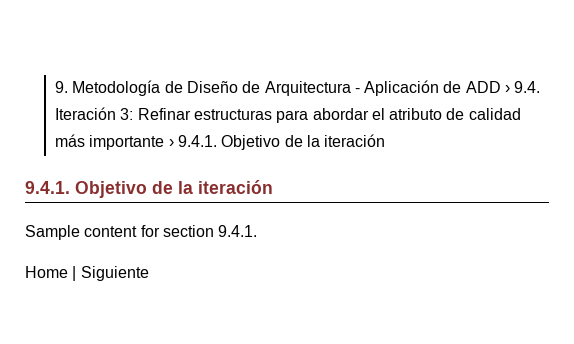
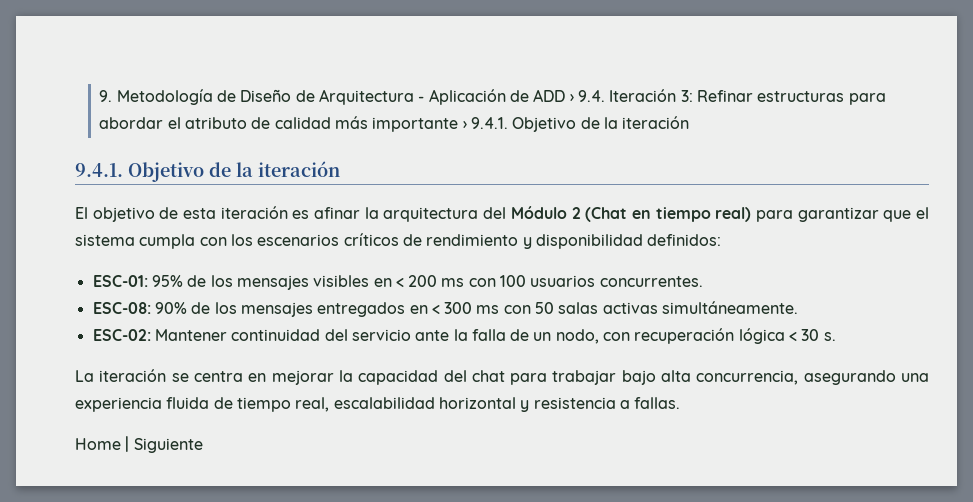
[25,225,258,240] Sample content for section 9.4.1. -> [75,206,930,222] [75,233,722,249] [92,275,703,290] [92,301,799,317] [92,328,836,344] [75,369,929,385] [75,397,681,412] El objetivo de esta iteración es afinar la arquitectura del Módulo 2 (Chat en tiempo real) para garantizar que el sistema cumpla con los escenarios críticos de rendimiento y disponibilidad definidos: // ESC-01: 95% de los mensajes visibles en < 200 ms con 100 usuarios concurrentes. // ESC-08: 90% de los mensajes entregados en < 300 ms con 50 salas activas simultáneamente. // ESC-02: Mantener continuidad del servicio ante la falla de un nodo, con recuperación lógica < 30 s. // La iteración se centra en mejorar la capacidad del chat para trabajar bajo alta concurrencia, asegurando una experiencia fluida de tiempo real, escalabilidad horizontal y resistencia a fallas.

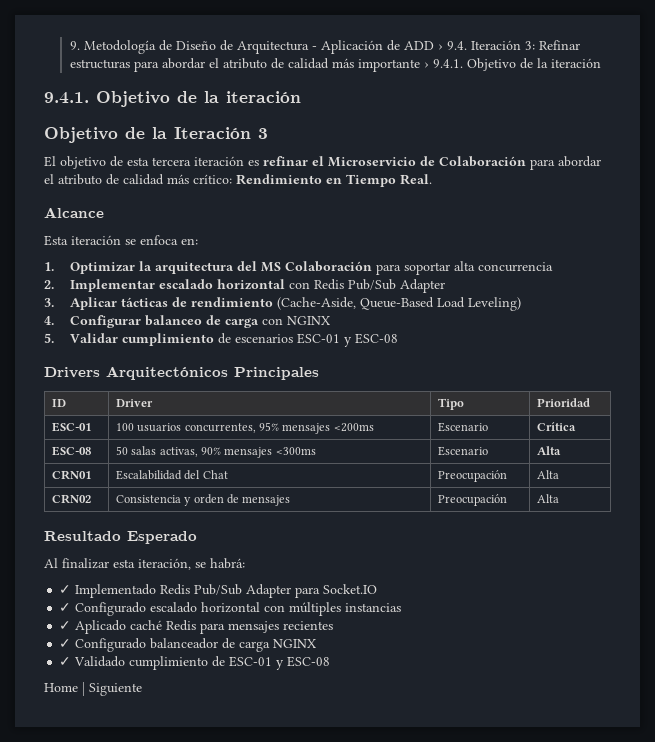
(340, 169) none -> [44,127,268,143] // Objetivo de la Iteración 3
(217, 213) none -> [152,157,191,166] tercera
[314,206,930,222] [75,233,722,249] [92,275,703,290] [92,301,799,317] [92,328,836,344] [75,369,929,385] [75,397,681,412] afinar la arquitectura del Módulo 2 (Chat en tiempo real) para garantizar que el sistema cumpla con los escenarios críticos de rendimiento y disponibilidad definidos: // ESC-01: 95% de los mensajes visibles en < 200 ms con 100 usuarios concurrentes. // ESC-08: 90% de los mensajes entregados en < 300 ms con 50 salas activas simultáneamente. // ESC-02: Mantener continuidad del servicio ante la falla de un nodo, con recuperación lógica < 30 s. // La iteración se centra en mejorar la capacidad del chat para trabajar bajo alta concurrencia, asegurando una experiencia fluida de tiempo real, escalabilidad horizontal y resistencia a fallas. -> [263,156,601,170] [44,174,432,187] [44,207,104,218] [44,235,198,246] [44,261,553,275] [44,279,445,293] [44,297,521,311] [44,315,331,328] [44,333,398,347] [44,366,319,380] [51,399,66,407] [115,399,153,407] [437,398,464,410] [536,398,590,407] [51,422,91,432] [115,422,374,434] [437,422,488,432] [536,422,576,431] [51,446,91,456] [115,446,316,458] [437,446,488,456] [536,446,561,455] [51,470,91,480] [115,470,228,480] [437,470,507,482] [536,470,559,479] [51,494,91,504] [115,494,291,506] [437,494,507,506] [536,494,559,503] [44,531,197,544] [44,558,245,570] [59,584,378,598] [59,602,402,616] [59,620,334,634] [59,638,318,652] [59,656,331,670] refinar el Microservicio de Colaboración para abordar el atributo de calidad más crítico: Rendimiento en Tiempo Real. // Alcance // Esta iteración se enfoca en: // 1. Optimizar la arquitectura del MS Colaboración para soportar alta concurrencia // 2. Implementar escalado horizontal con Redis Pub/Sub Adapter // 3. Aplicar tácticas de rendimiento (Cache-Aside, Queue-Based Load Leveling) // 4. Configurar balanceo de carga con NGINX // 5. Validar cumplimiento de escenarios ESC-01 y ESC-08 // Drivers Arquitectónicos Principales // ID | Driver | Tipo | Prioridad // ESC-01 | 100 usuarios concurrentes, 95% mensajes <200ms | Escenario | Crítica // ESC-08 | 50 salas activas, 90% mensajes <300ms | Escenario | Alta // CRN01 | Escalabilidad del Chat | Preocupación | Alta // CRN02 | Consistencia y orden de mensajes | Preocupación | Alta // Resultado Esperado // Al finalizar esta iteración, se habrá: // ✓ Implementado Redis Pub/Sub Adapter para Socket.IO // ✓ Configurado escalado horizontal con múltiples instancias // ✓ Aplicado caché Redis para mensajes recientes // ✓ Configurado balanceador de carga NGINX // ✓ Validado cumplimiento de ESC-01 y ESC-08

